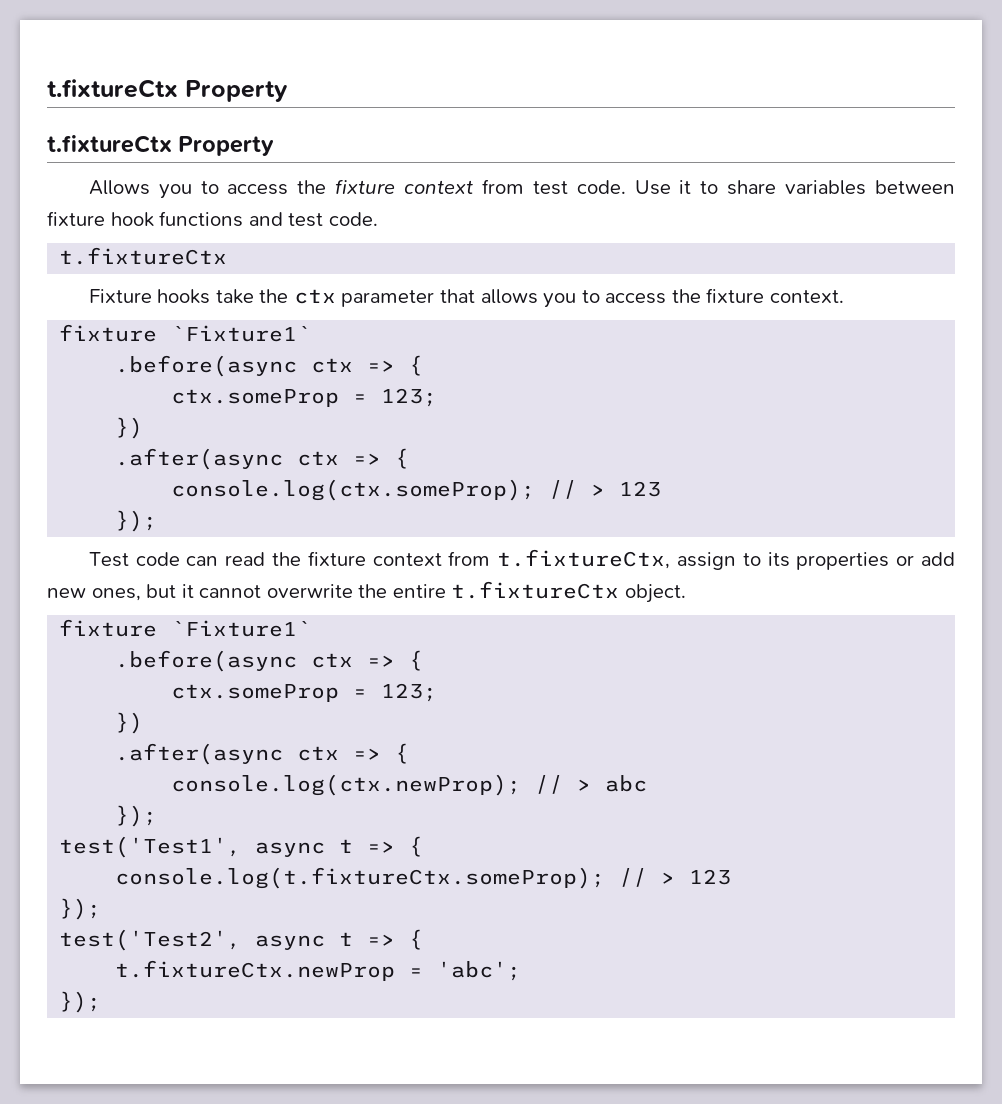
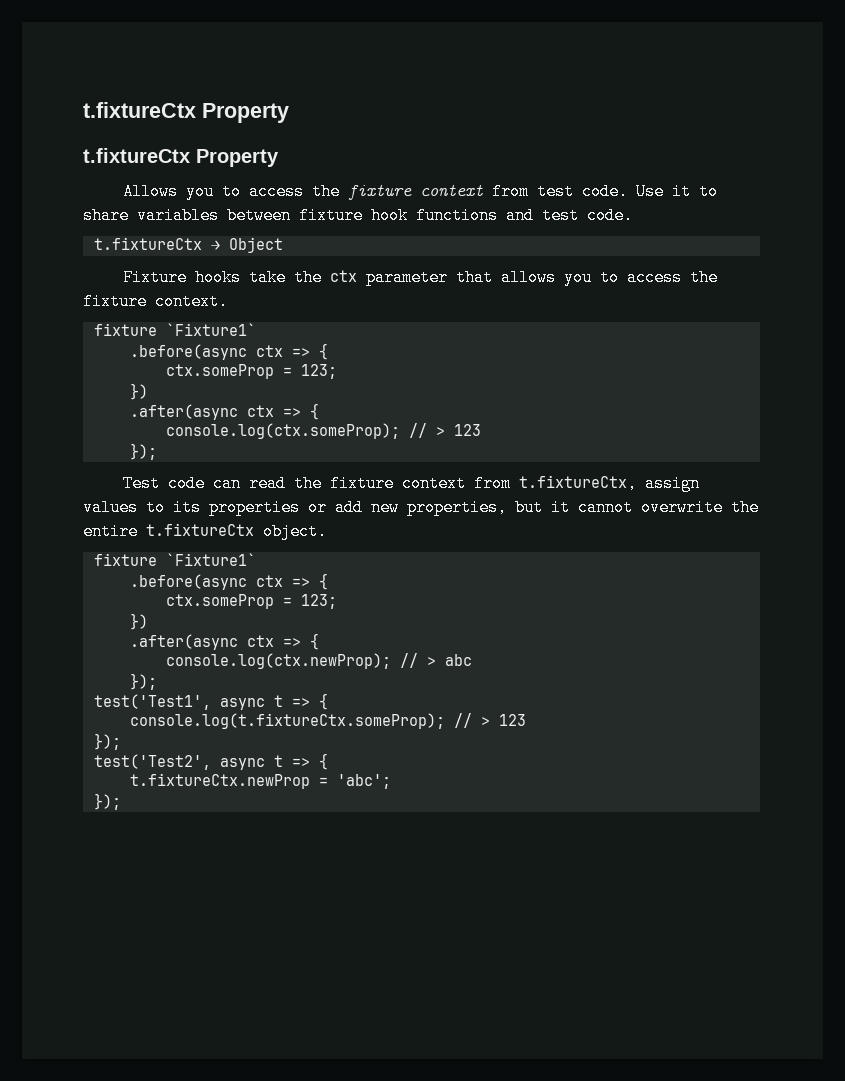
(228, 256) none -> [210,237,283,253] → Object
(736, 561) none -> [83,499,138,516] values
[91,588,141,601] ones, -> [407,499,507,516] properties,

